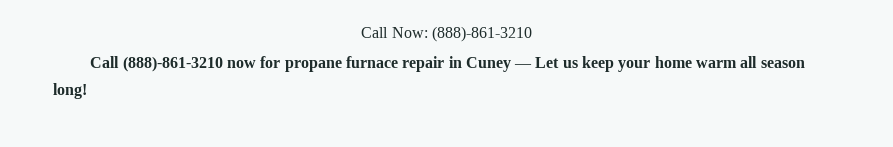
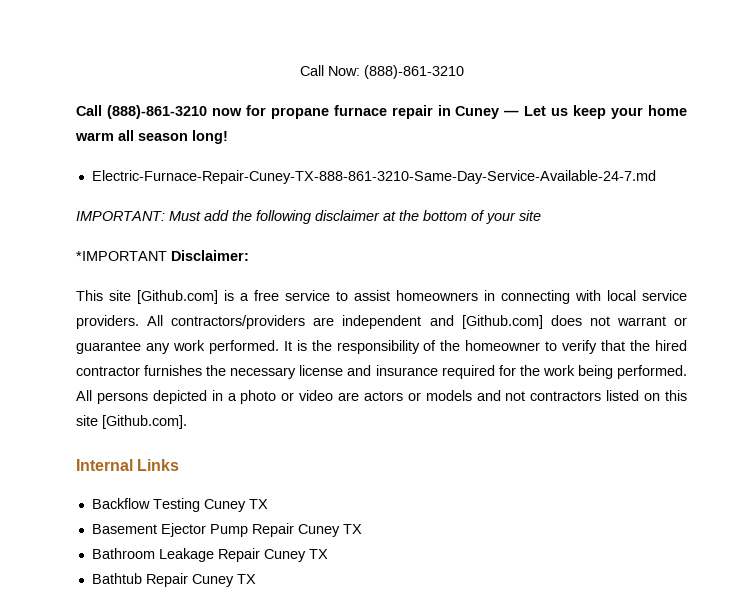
(87, 91) none -> [91,170,656,184] [76,210,541,224] [76,250,249,261] [76,290,687,304] [76,315,688,329] [76,340,687,354] [76,365,687,379] [76,390,687,404] [76,415,187,429] [76,459,180,471] [91,498,268,512] [91,523,362,537] [91,548,328,562] [91,573,256,587] // Electric-Furnace-Repair-Cuney-TX-888-861-3210-Same-Day-Service-Available-24-7.md // IMPORTANT: Must add the following disclaimer at the bottom of your site // *IMPORTANT Disclaimer: // This site [Github.com] is a free service to assist homeowners in connecting with local service providers. All contractors/providers are independent and [Github.com] does not warrant or guarantee any work performed. It is the responsibility of the homeowner to verify that the hired contractor furnishes the necessary license and insurance required for the work being performed. All persons depicted in a photo or video are actors or models and not contractors listed on this site [Github.com]. // Internal Links // Backflow Testing Cuney TX // Basement Ejector Pump Repair Cuney TX // Bathroom Leakage Repair Cuney TX // Bathtub Repair Cuney TX

